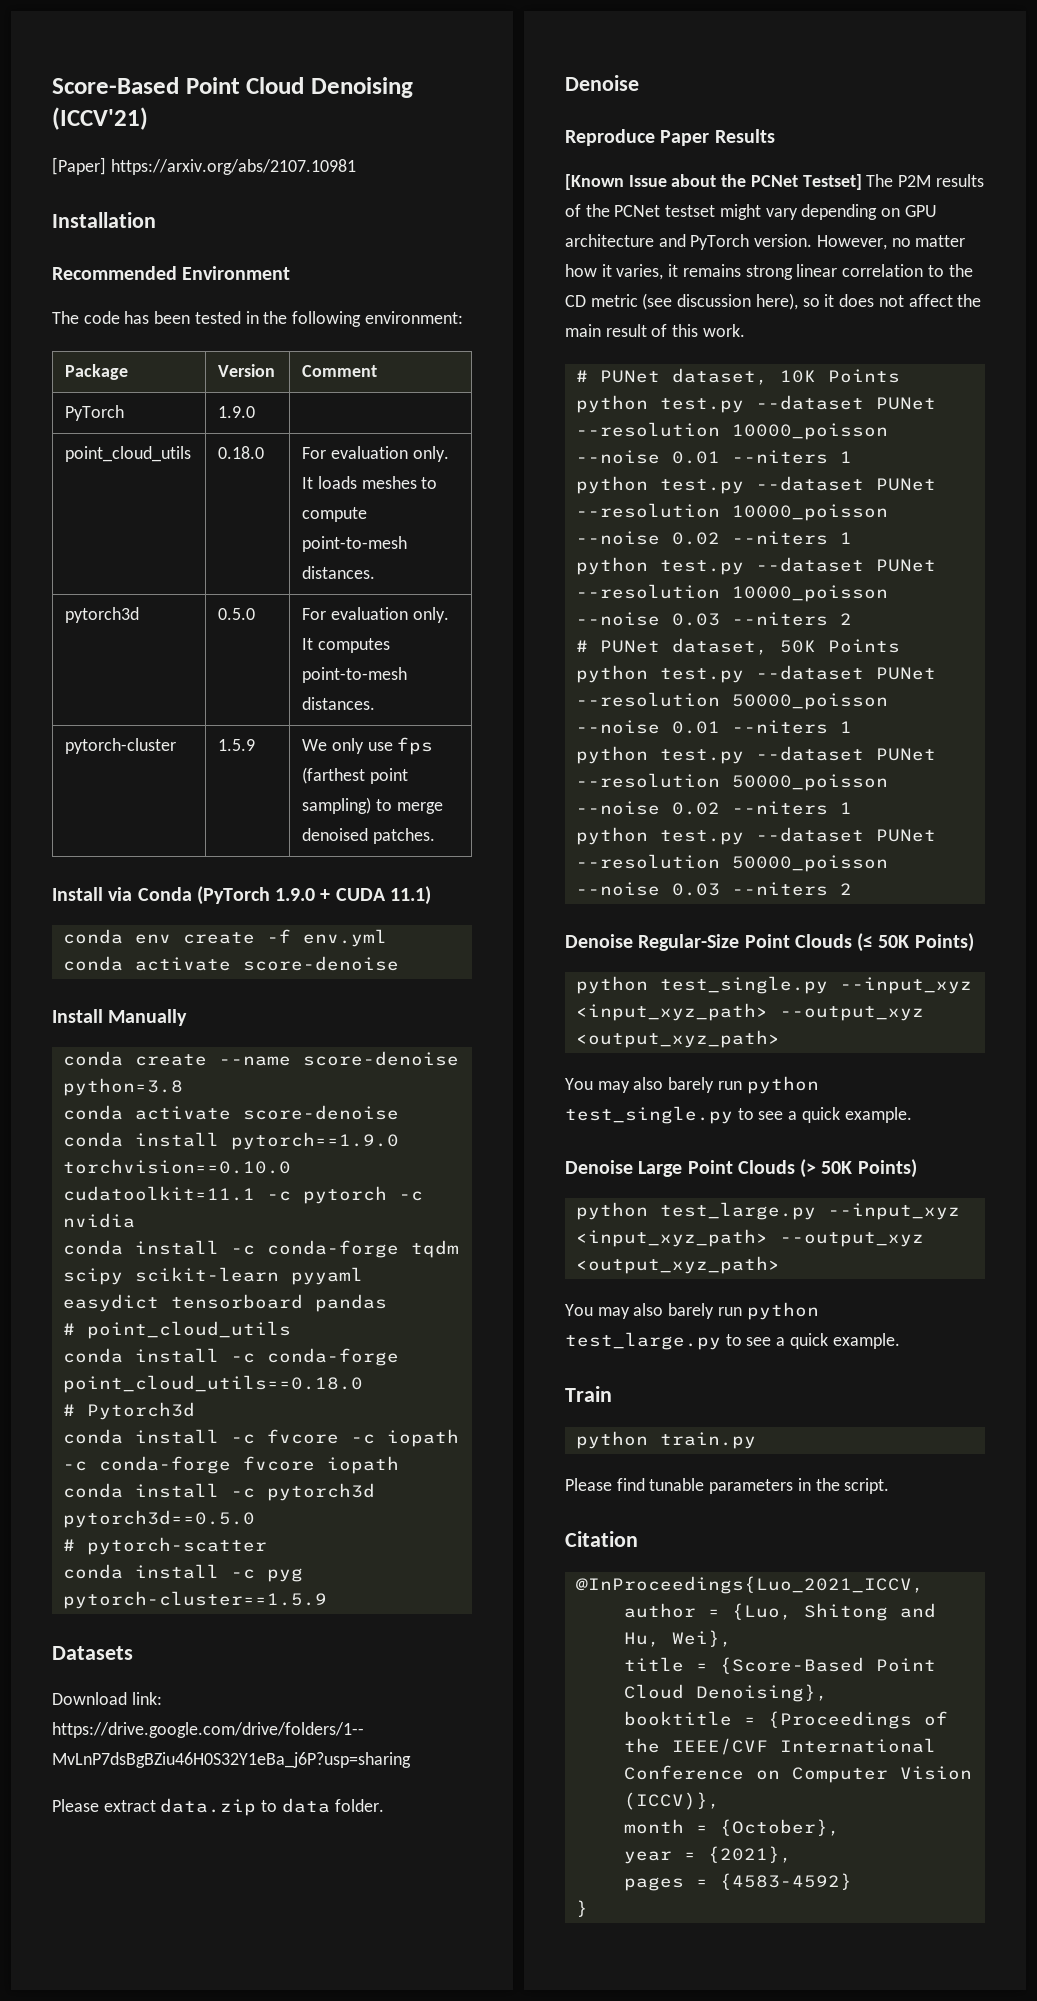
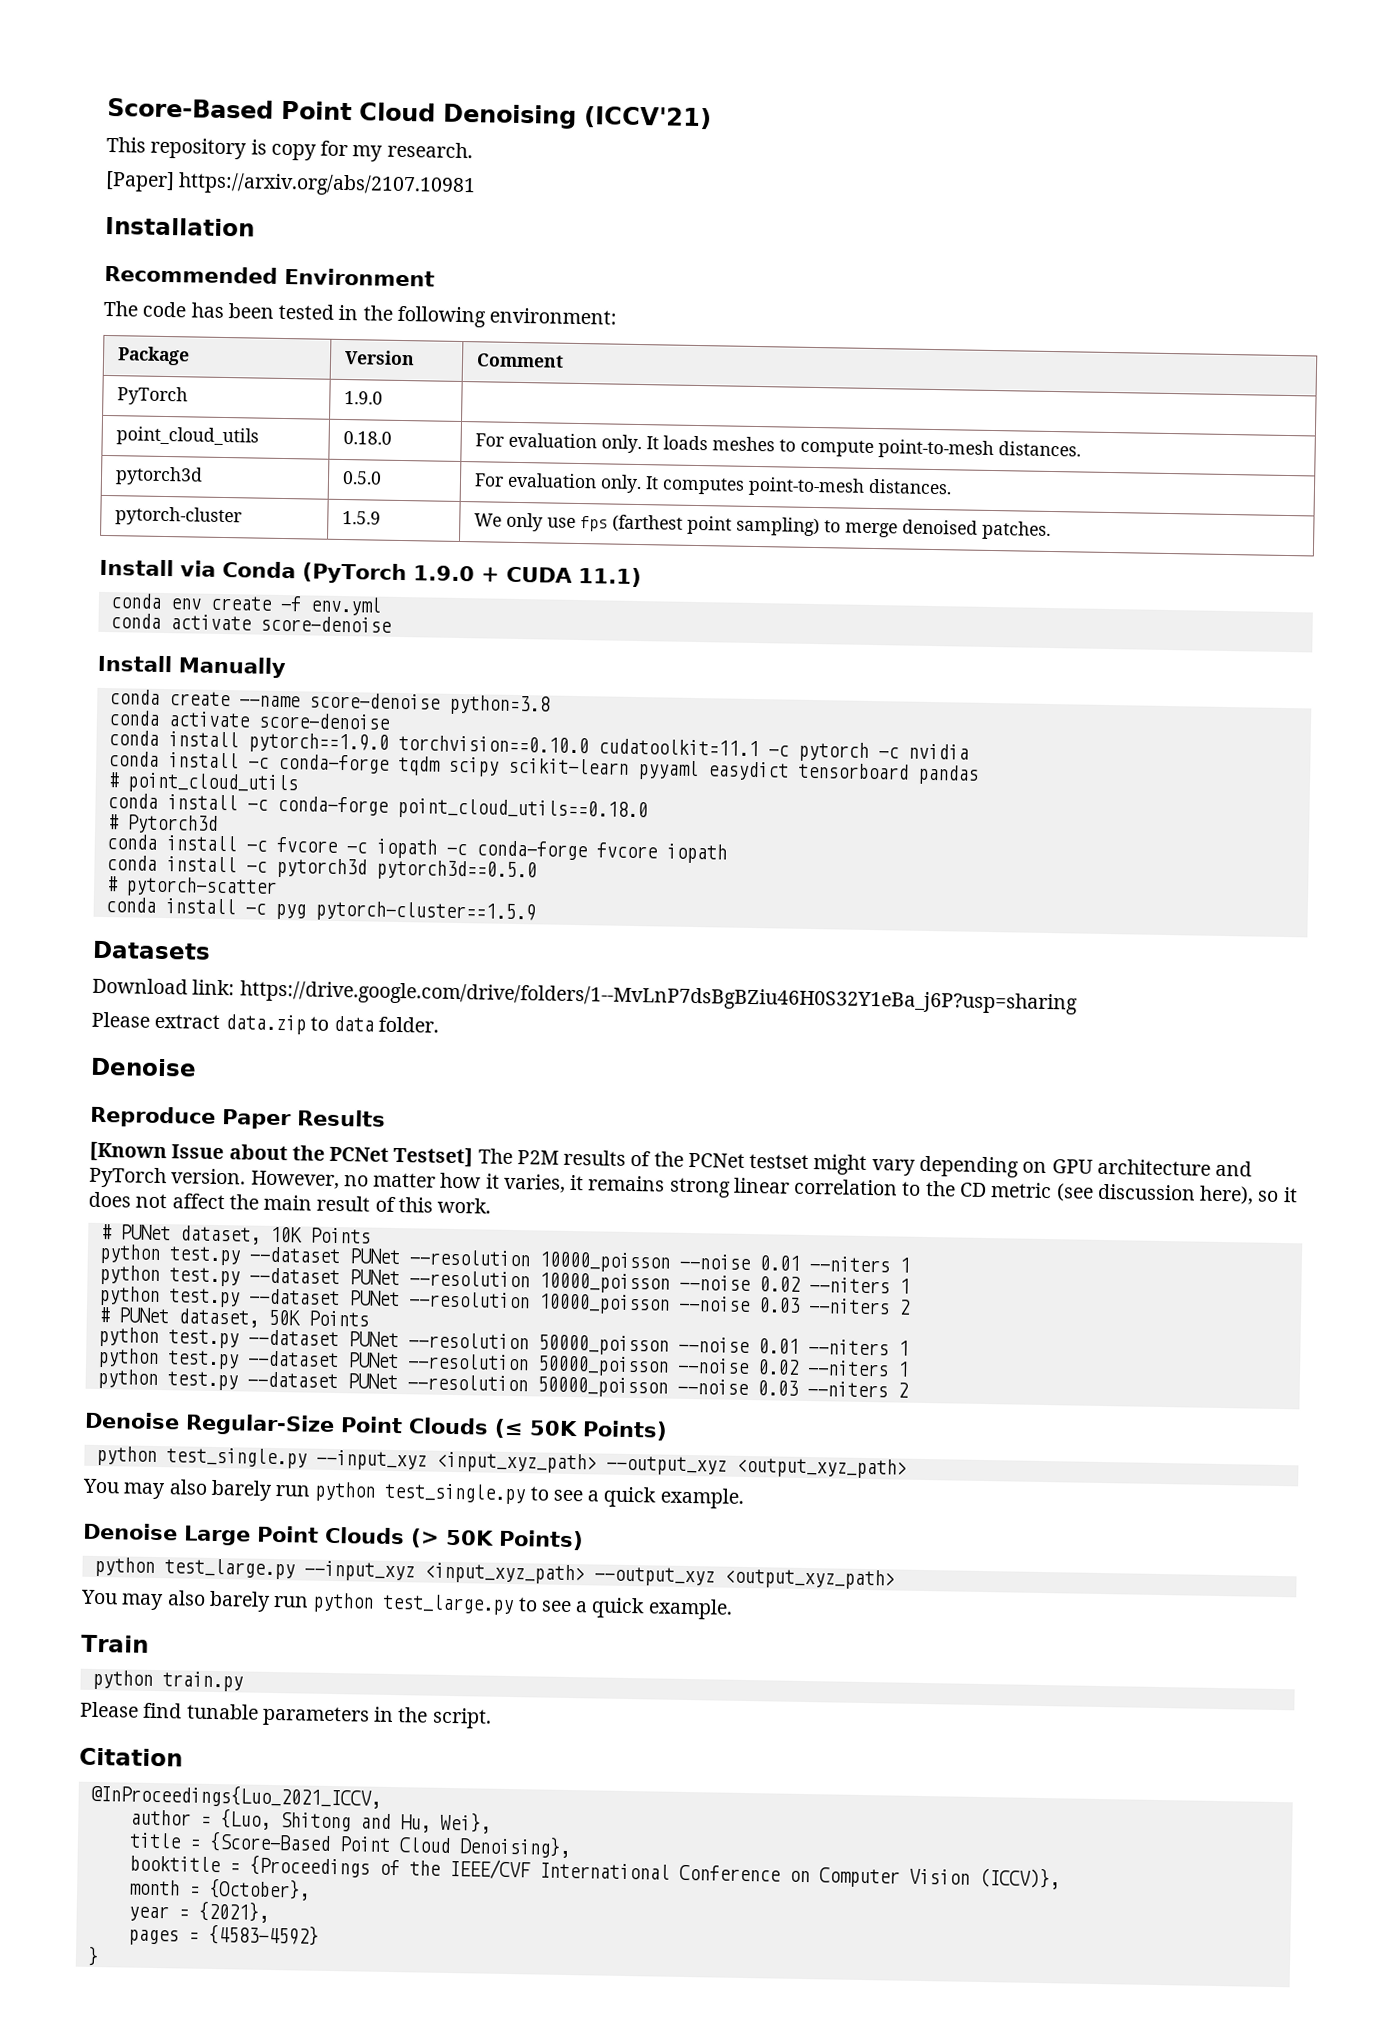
(148, 118) none -> [106,136,473,162] // This repository is copy for my research.

